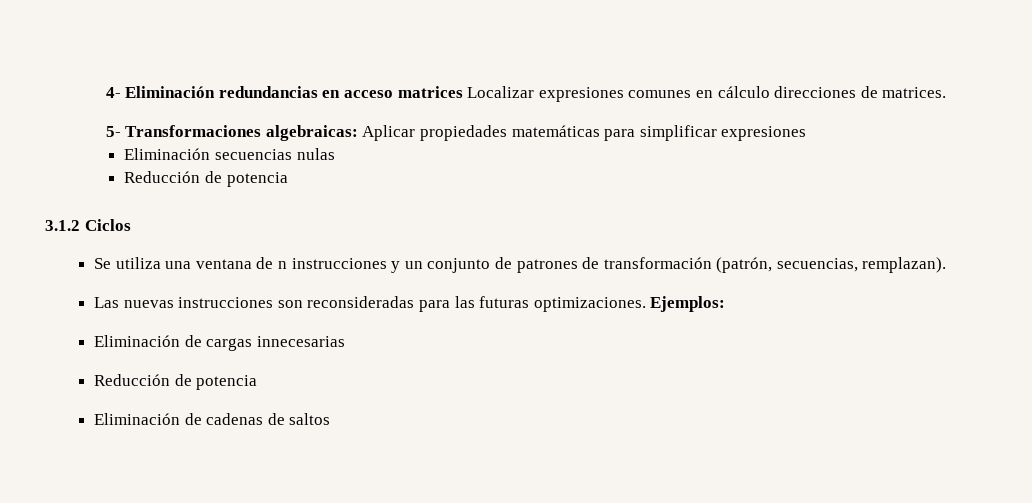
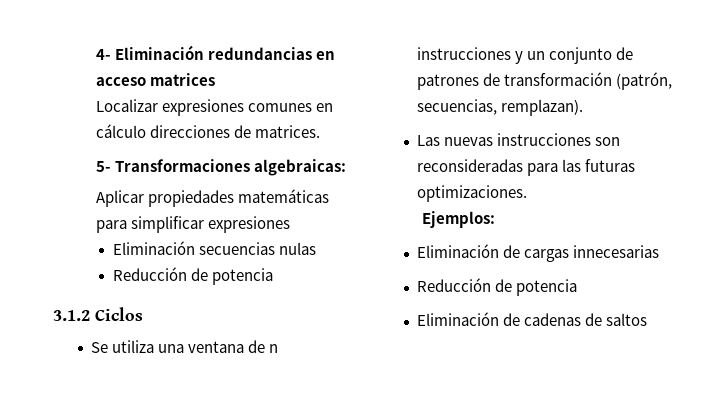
(463, 92) none -> (216, 79) //
(358, 133) none -> (347, 167) //
(646, 304) none -> (528, 193) //

